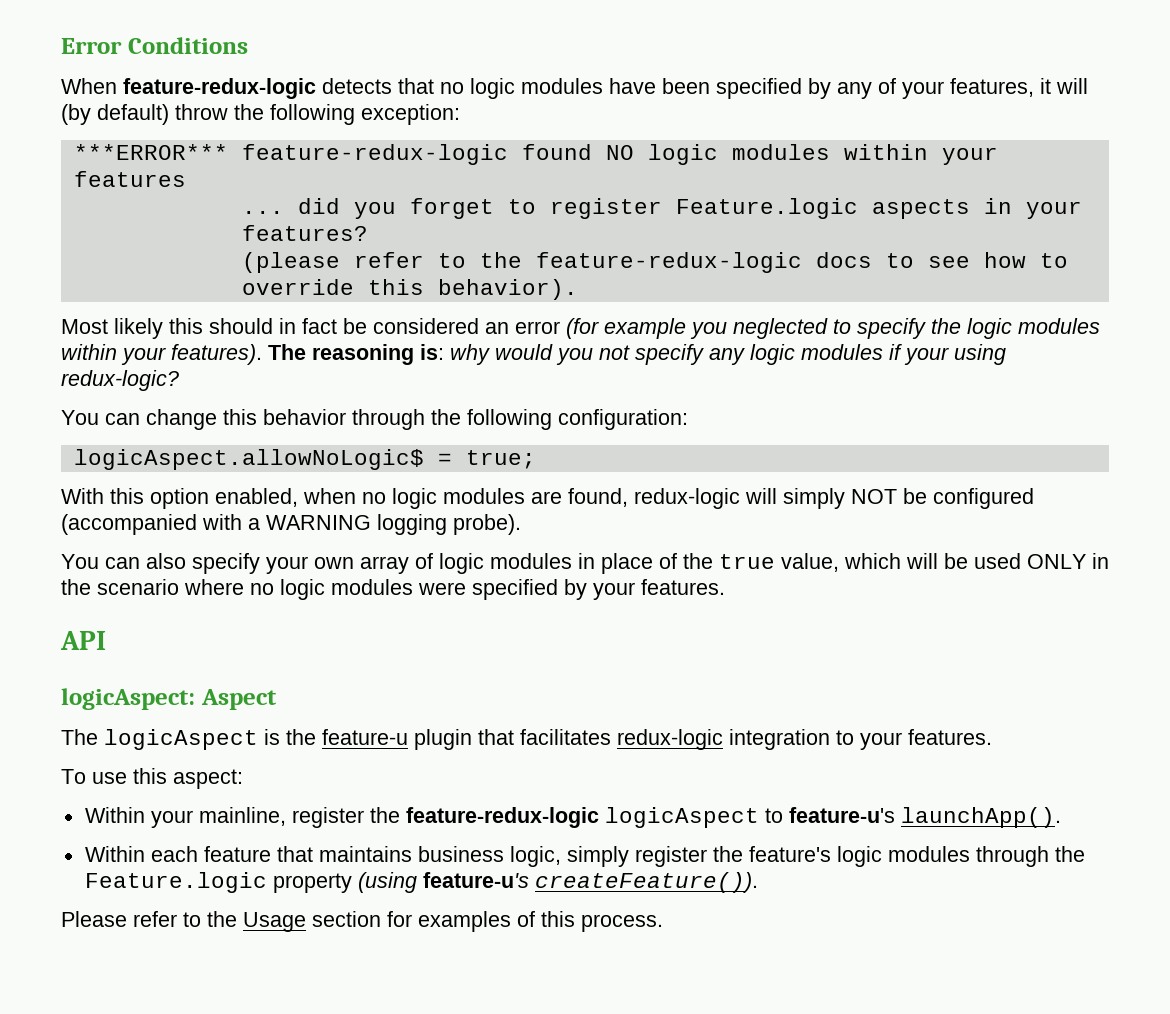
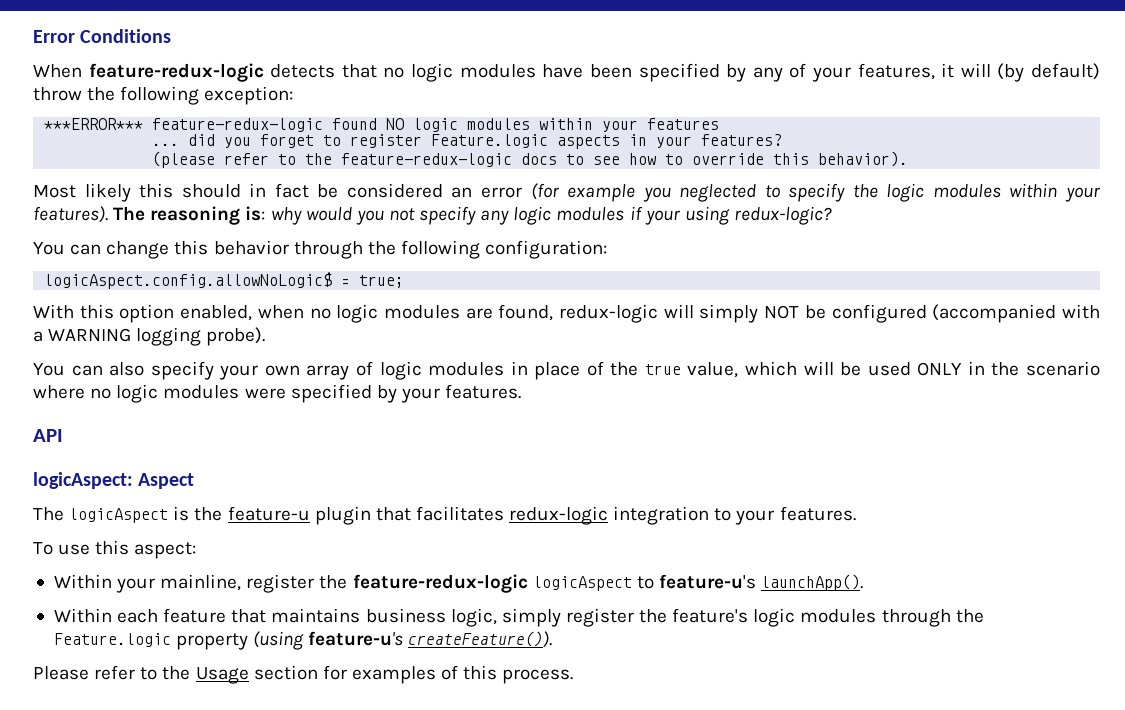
[73,449,424,470] logicAspect.allowNoLogic$ -> [44,272,333,289] logicAspect.config.allowNoLogic$

